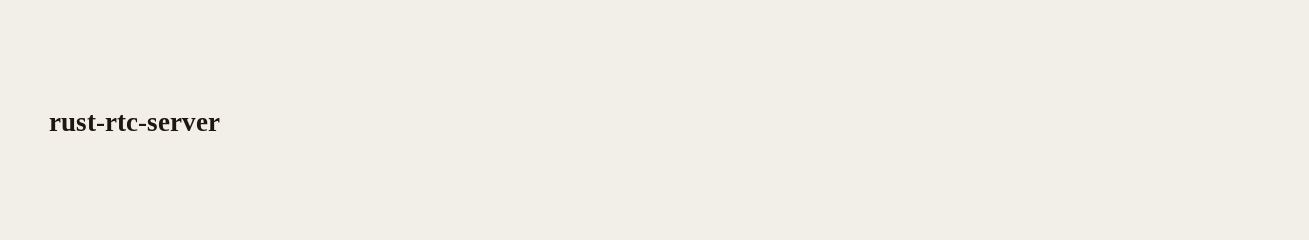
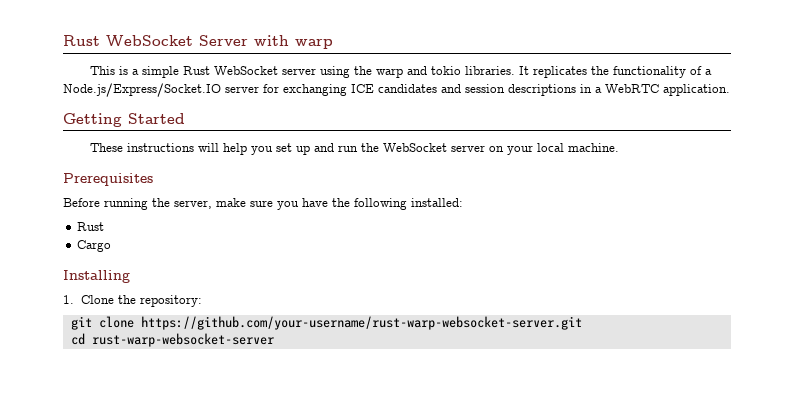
[49,115,220,131] rust-rtc-server -> [63,35,333,49] [90,66,713,78] [63,83,730,97] [63,113,185,127] [90,143,620,155] [63,173,153,186] [63,198,463,210] [77,222,105,231] [77,240,112,252] [63,270,130,283] [63,295,202,307] [70,316,582,330] [70,333,274,347] Rust WebSocket Server with warp // This is a simple Rust WebSocket server using the warp and tokio libraries. It replicates the functionality of a Node.js/Express/Socket.IO server for exchanging ICE candidates and session descriptions in a WebRTC application. // Getting Started // These instructions will help you set up and run the WebSocket server on your local machine. // Prerequisites // Before running the server, make sure you have the following installed: // Rust // Cargo // Installing // 1. Clone the repository: // git clone https://github.com/your-username/rust-warp-websocket-server.git // cd rust-warp-websocket-server

